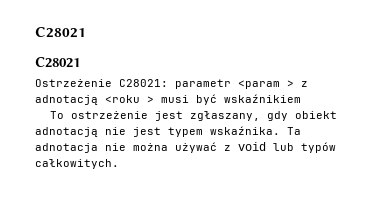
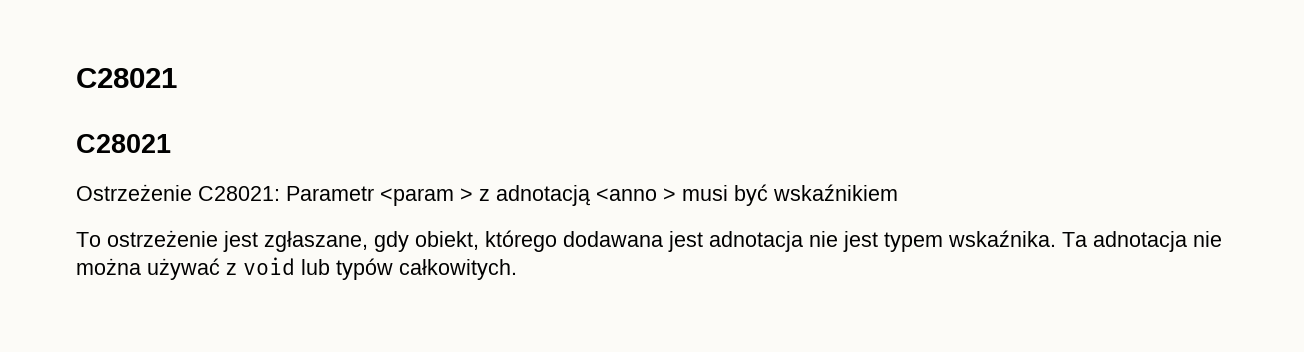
[175,79,231,89] parametr -> [286,186,374,201] Parametr
[105,95,140,103] <roku -> [596,188,657,201] <anno
[189,111,337,121] [35,127,98,137] zgłaszany, gdy obiekt adnotacją -> [264,230,803,252] zgłaszane, gdy obiekt, którego dodawana jest adnotacja

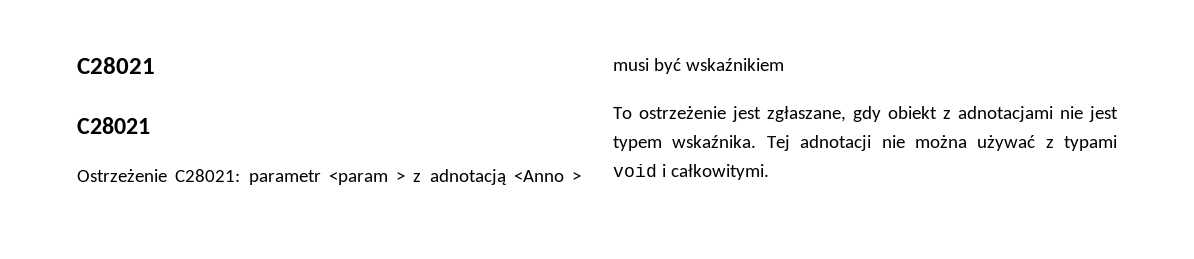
[286,186,374,201] Parametr -> [248,170,321,185] parametr
[596,188,657,201] <anno -> [513,170,564,182] <Anno
[415,230,803,252] obiekt, którego dodawana jest adnotacja -> [888,106,1053,122] obiekt z adnotacjami
[1062,231,1187,252] Ta adnotacja -> [766,135,872,151] Tej adnotacji
[243,257,517,280] void lub typów całkowitych. -> [1064,135,1117,151] [613,164,769,180] typami void i całkowitymi.

